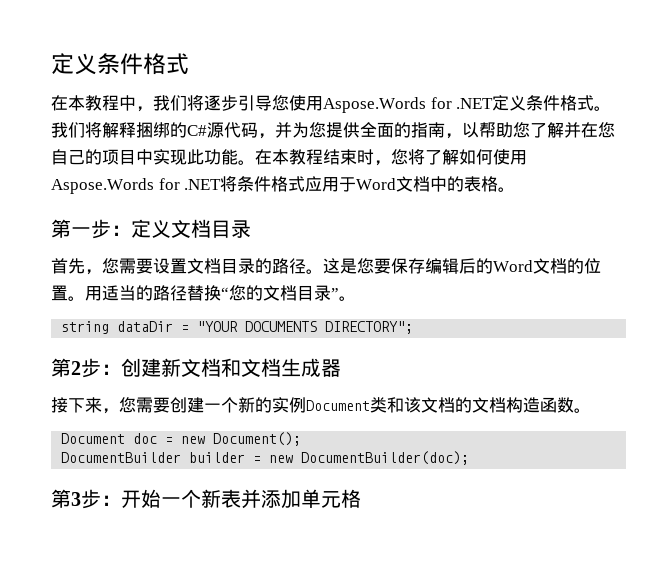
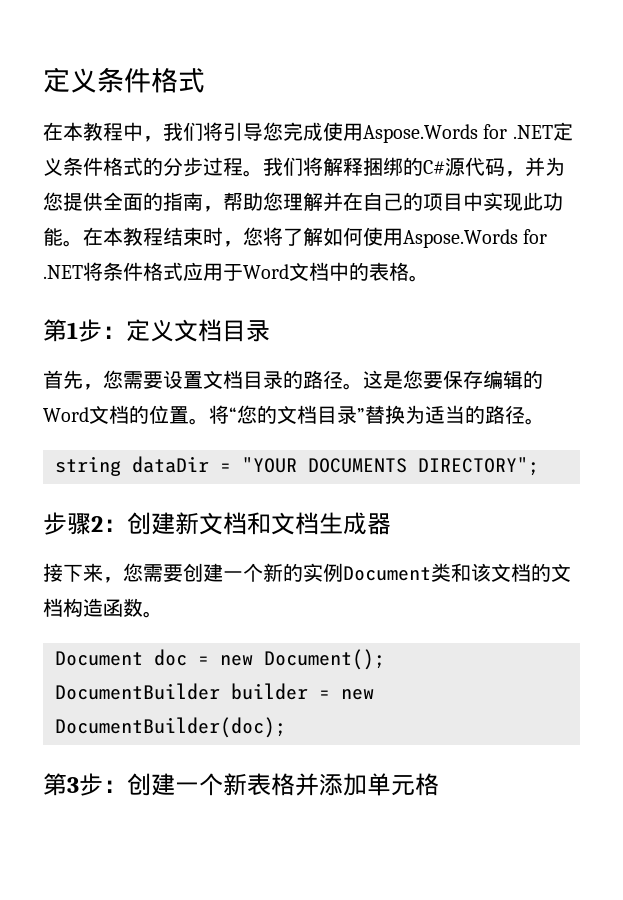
[204,95,289,111] 逐步引导您 -> [223,122,323,141] 引导您完成
(595, 103) none -> [143,157,243,177] 的分步过程
[462,122,615,138] 以帮助您了解并在您 -> [223,192,363,212] 帮助您理解并在
[71,227,91,236] 一 -> [67,322,78,339] 1
[459,258,476,274] 后 -> (523, 380) none
[85,285,221,301] 用适当的路径替换 -> [209,405,229,424] 将
(339, 293) none -> [365,405,525,424] 替换为适当的路径
[51,358,101,378] 第2步 -> [43,512,103,535] 步骤2
[121,489,161,508] 开始 -> [127,773,175,796] 创建
(241, 498) none -> [271,773,295,796] 格

